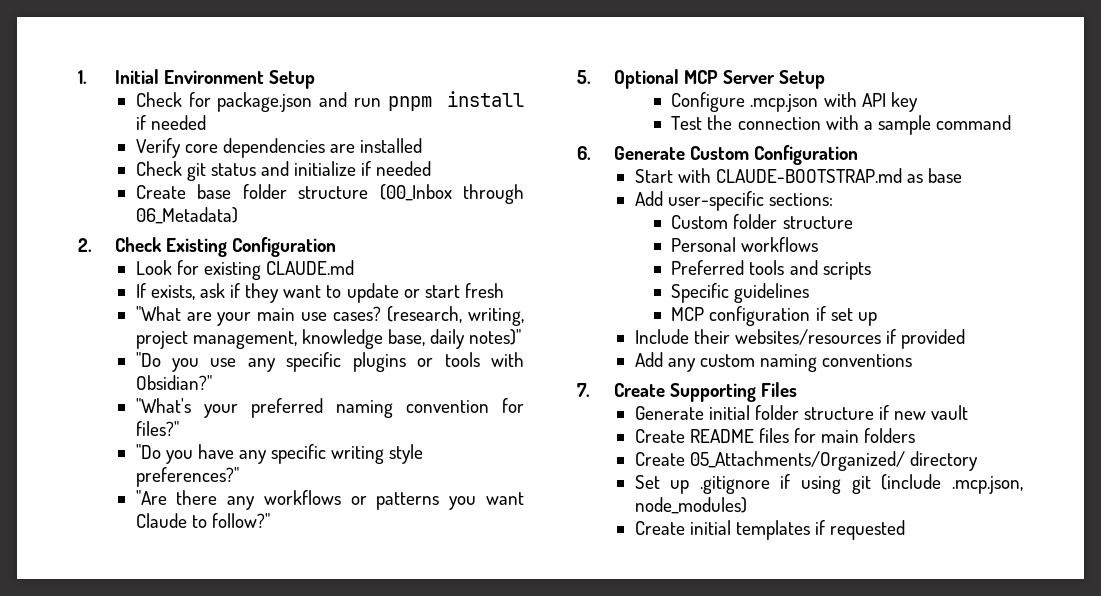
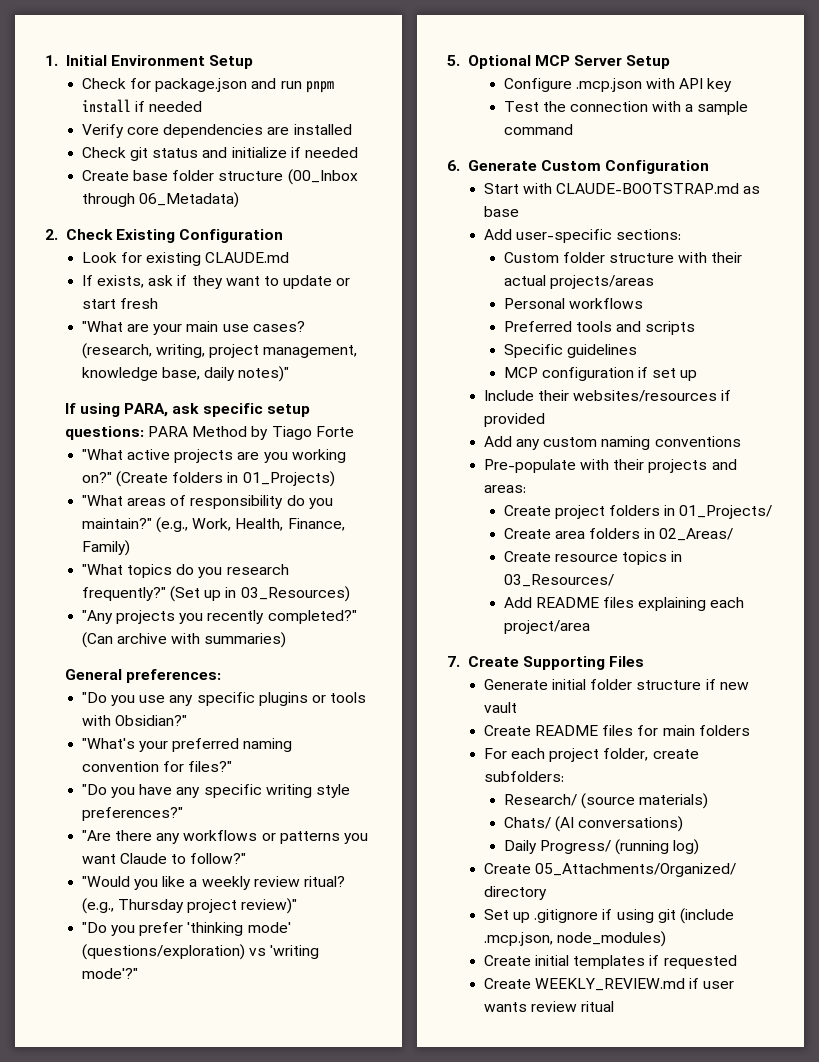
(522, 337) none -> [64,403,310,417] [64,426,354,440] [81,449,346,463] [81,471,335,487] [81,495,333,509] [81,517,345,533] [81,540,130,556] [81,564,289,578] [81,586,350,602] [81,610,357,624] [81,632,287,648] [64,669,221,683] // If using PARA, ask specific setup questions: PARA Method by Tiago Forte // "What active projects are you working on?" (Create folders in 01_Projects) // "What areas of responsibility do you maintain?" (e.g., Work, Health, Finance, Family) // "What topics do you research frequently?" (Set up in 03_Resources) // "Any projects you recently completed?" (Can archive with summaries) // General preferences:
(270, 520) none -> [81,876,345,890] [81,898,298,914] [81,922,291,936] [81,944,320,960] [81,968,138,979] // "Would you like a weekly review ritual? (e.g., Thursday project review)" // "Do you prefer 'thinking mode' (questions/exploration) vs 'writing mode'?"
(853, 222) none -> [678,252,743,263] [503,275,654,289] with their actual projects/areas
(913, 360) none -> [483,459,737,473] [483,485,526,493] [503,505,773,519] [503,528,734,541] [503,551,683,565] [503,574,614,587] [503,597,745,611] [503,620,590,634] // Pre-populate with their projects and areas: // Create project folders in 01_Projects/ // Create area folders in 02_Areas/ // Create resource topics in 03_Resources/ // Add README files explaining each project/area
(916, 435) none -> [483,748,699,762] [483,771,564,782] [503,793,708,809] [503,816,683,832] [503,839,700,855] // For each project folder, create subfolders: // Research/ (source materials) // Chats/ (AI conversations) // Daily Progress/ (running log)
(906, 530) none -> [483,978,735,991] [483,1001,615,1012] // Create WEEKLY_REVIEW.md if user wants review ritual

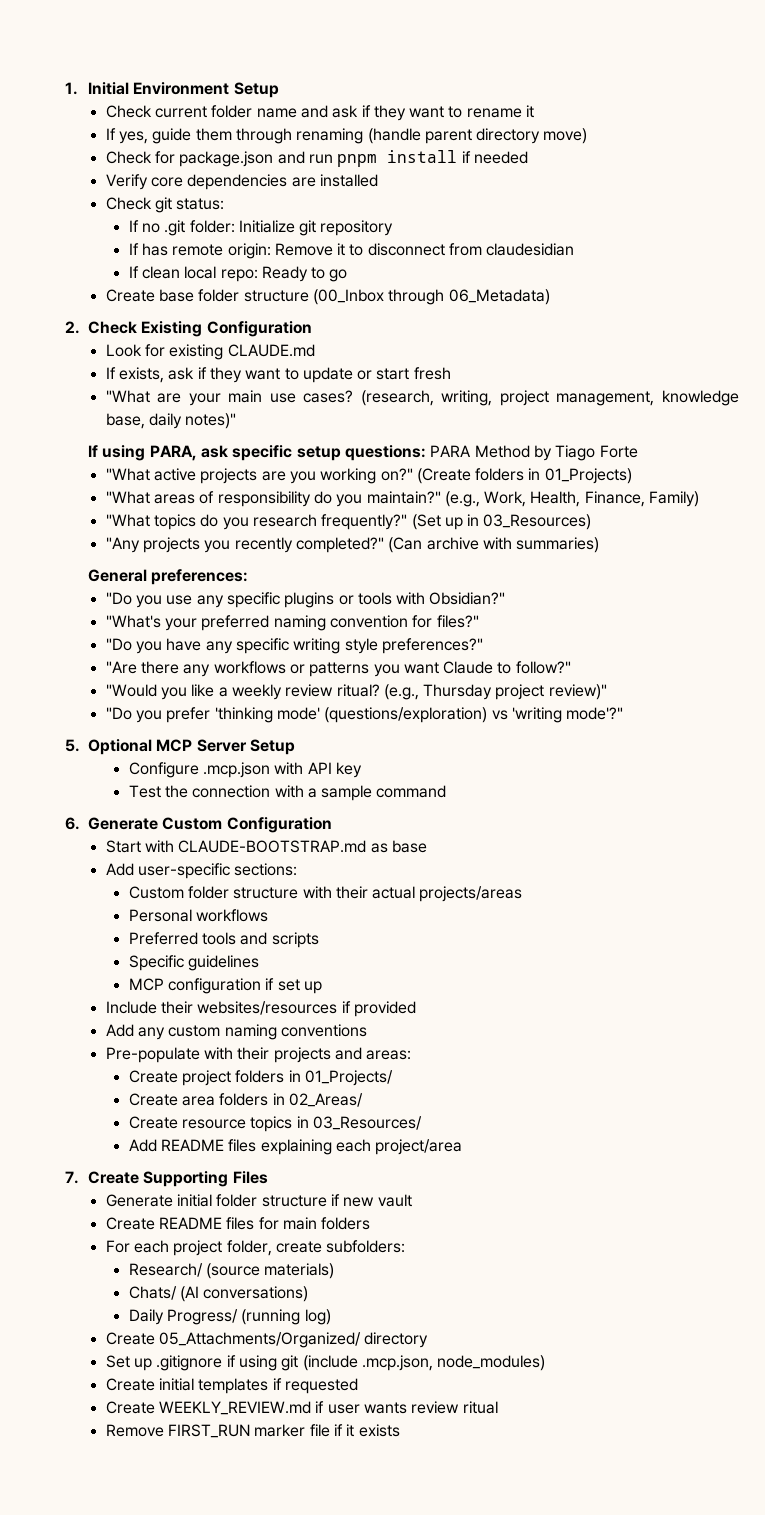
(254, 62) none -> [105,105,535,121] [105,128,588,144] // Check current folder name and ask if they want to rename it // If yes, guide them through renaming (handle parent directory move)
[152,147,358,158] status and initialize if needed -> [176,198,225,210] [128,220,394,236] [128,243,575,259] [128,266,348,282] status: // If no .git folder: Initialize git repository // If has remote origin: Remove it to disconnect from claudesidian // If clean local repo: Ready to go
(615, 1006) none -> [105,1424,400,1438] // Remove FIRST_RUN marker file if it exists

